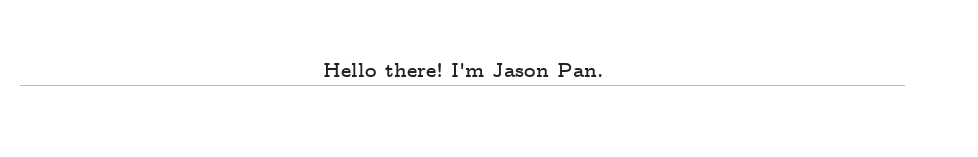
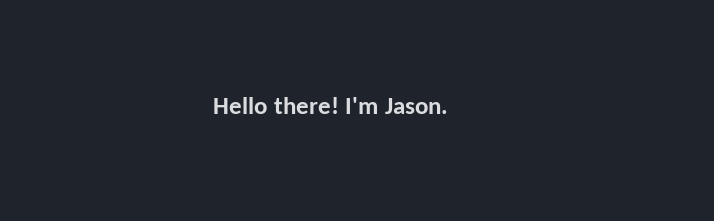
[491,63,603,77] Jason Pan. -> [385,98,449,114] Jason.

